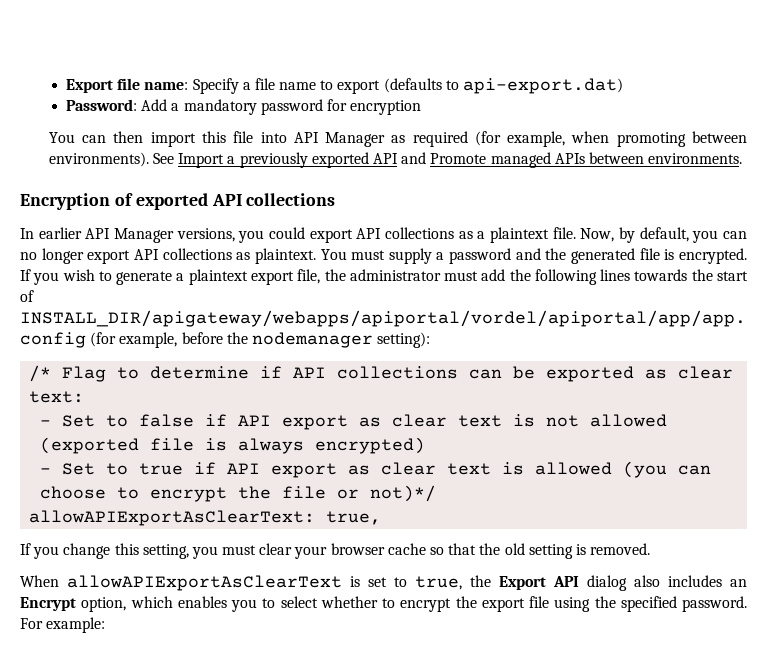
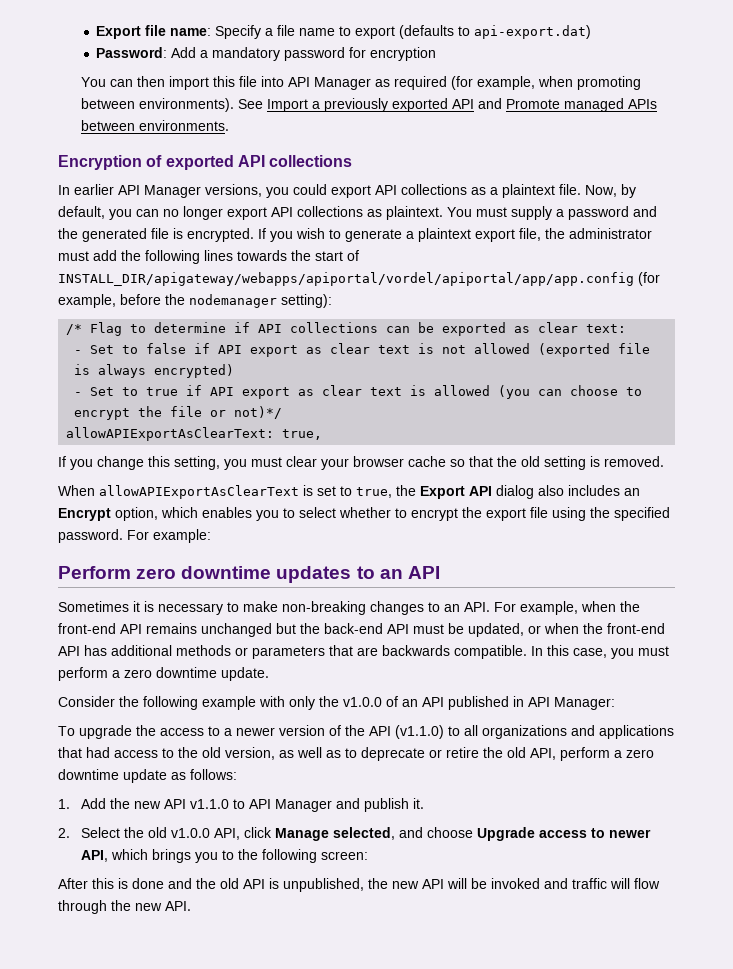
(106, 625) none -> [58,566,440,583] [58,601,640,615] [58,623,665,637] [58,645,669,659] [58,667,269,681] [58,696,615,710] [58,725,674,739] [58,747,654,761] [58,769,237,783] [58,798,424,812] [58,827,651,841] [80,849,368,863] [58,878,660,892] [58,900,191,914] // Perform zero downtime updates to an API // Sometimes it is necessary to make non-breaking changes to an API. For example, when the front-end API remains unchanged but the back-end API must be updated, or when the front-end API has additional methods or parameters that are backwards compatible. In this case, you must perform a zero downtime update. // Consider the following example with only the v1.0.0 of an API published in API Manager: // To upgrade the access to a newer version of the API (v1.1.0) to all organizations and applications that had access to the old version, as well as to deprecate or retire the old API, perform a zero downtime update as follows: // 1. Add the new API v1.1.0 to API Manager and publish it. // 2. Select the old v1.0.0 API, click Manage selected, and choose Upgrade access to newer API, which brings you to the following screen: // After this is done and the old API is unpublished, the new API will be invoked and traffic will flow through the new API.

